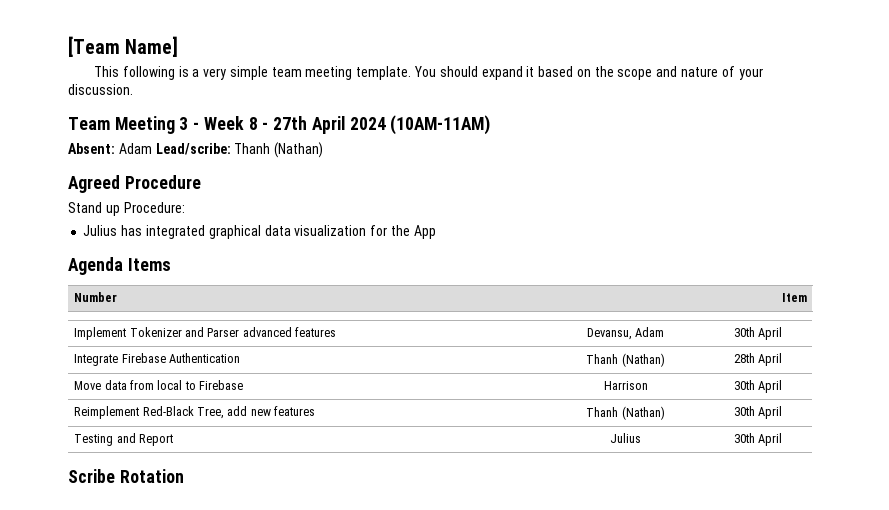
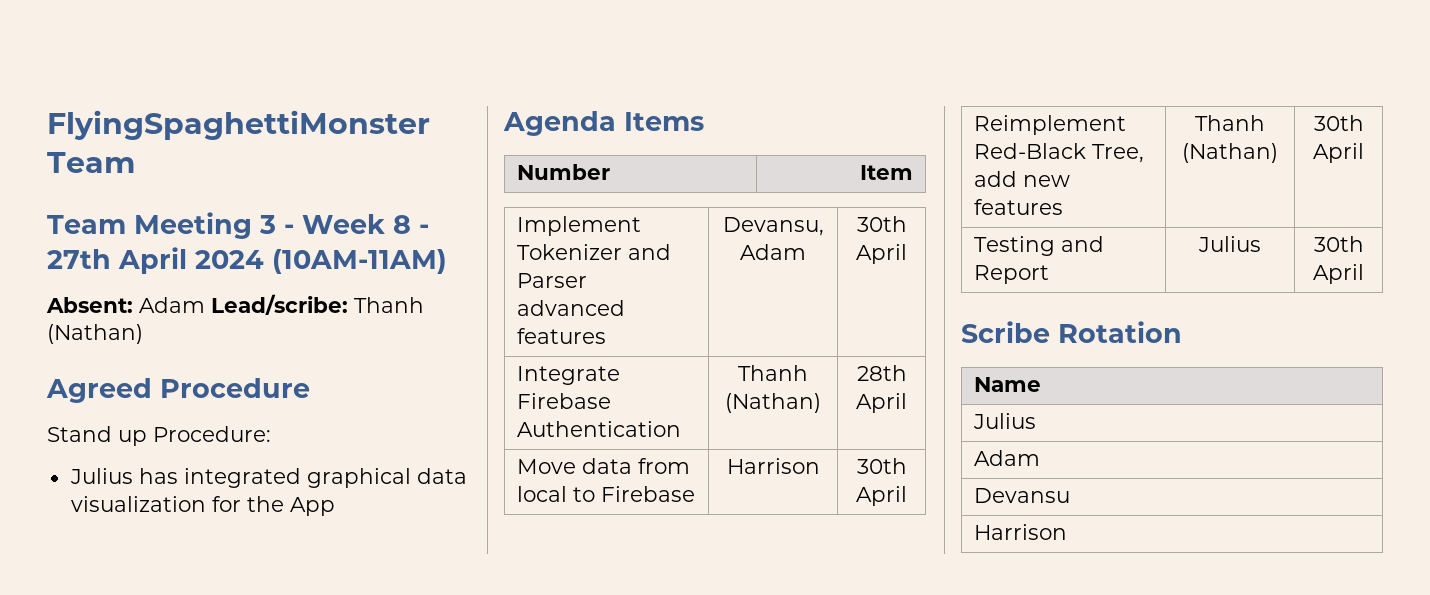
[68,36,179,57] [93,66,763,80] [68,84,133,95] [Team Name] // This following is a very simple team meeting template. You should expand it based on the scope and nature of your discussion. -> [47,110,430,140] [47,152,135,173] FlyingSpaghettiMonster Team
(184, 476) none -> [973,377,1041,392] [972,413,1036,429] [973,450,1040,466] [973,488,1070,503] [973,524,1067,540] // Name // Julius // Adam // Devansu // Harrison

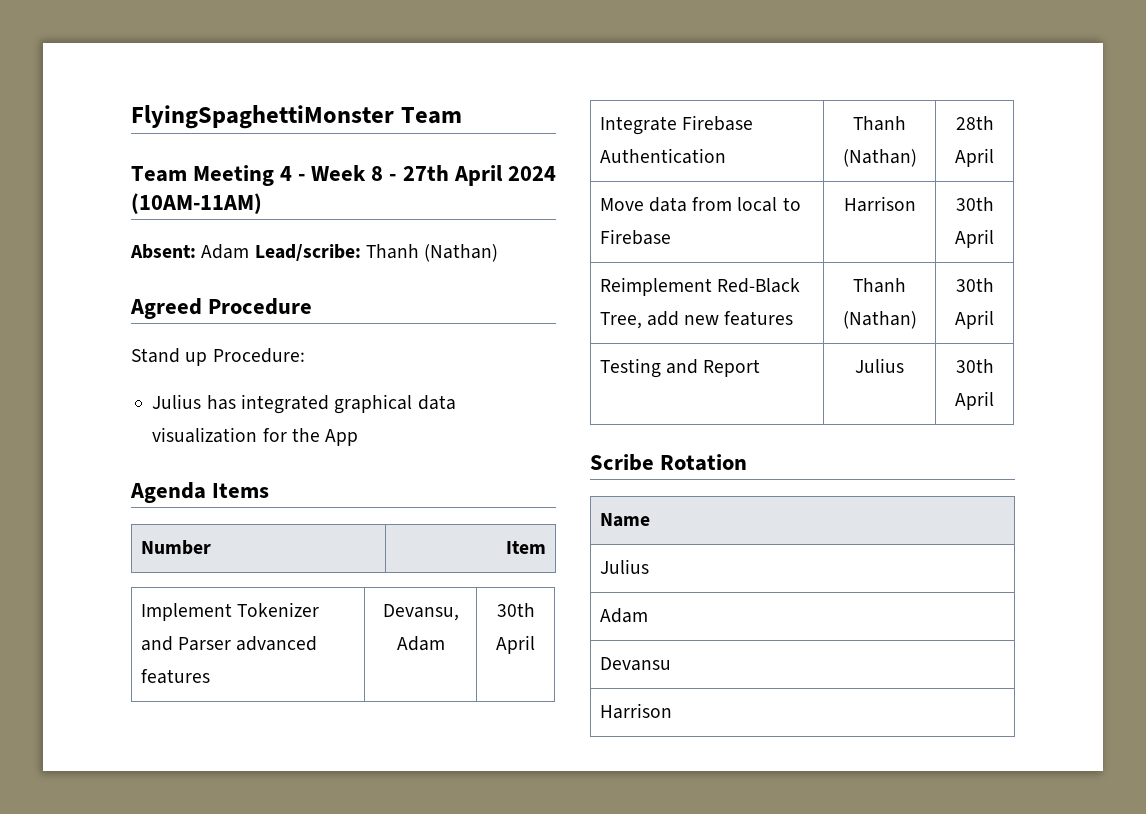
[259,215,276,234] 3 -> [280,166,293,181] 4

